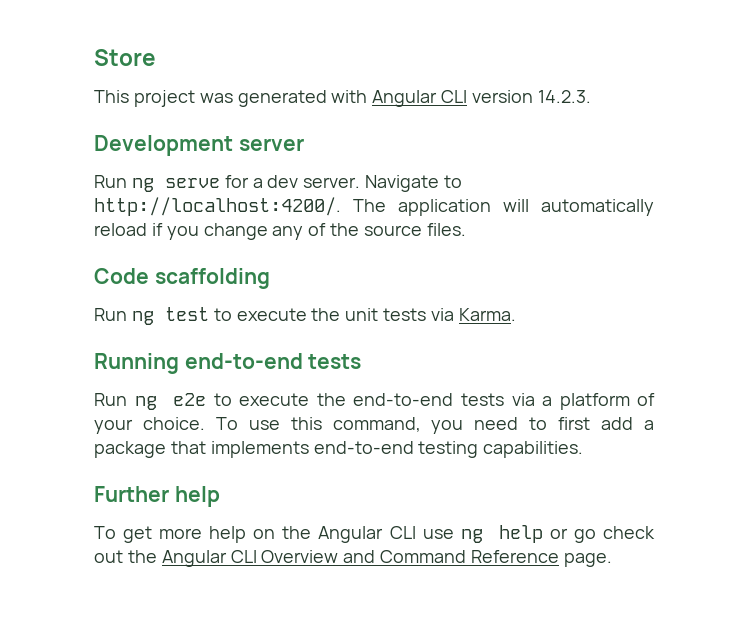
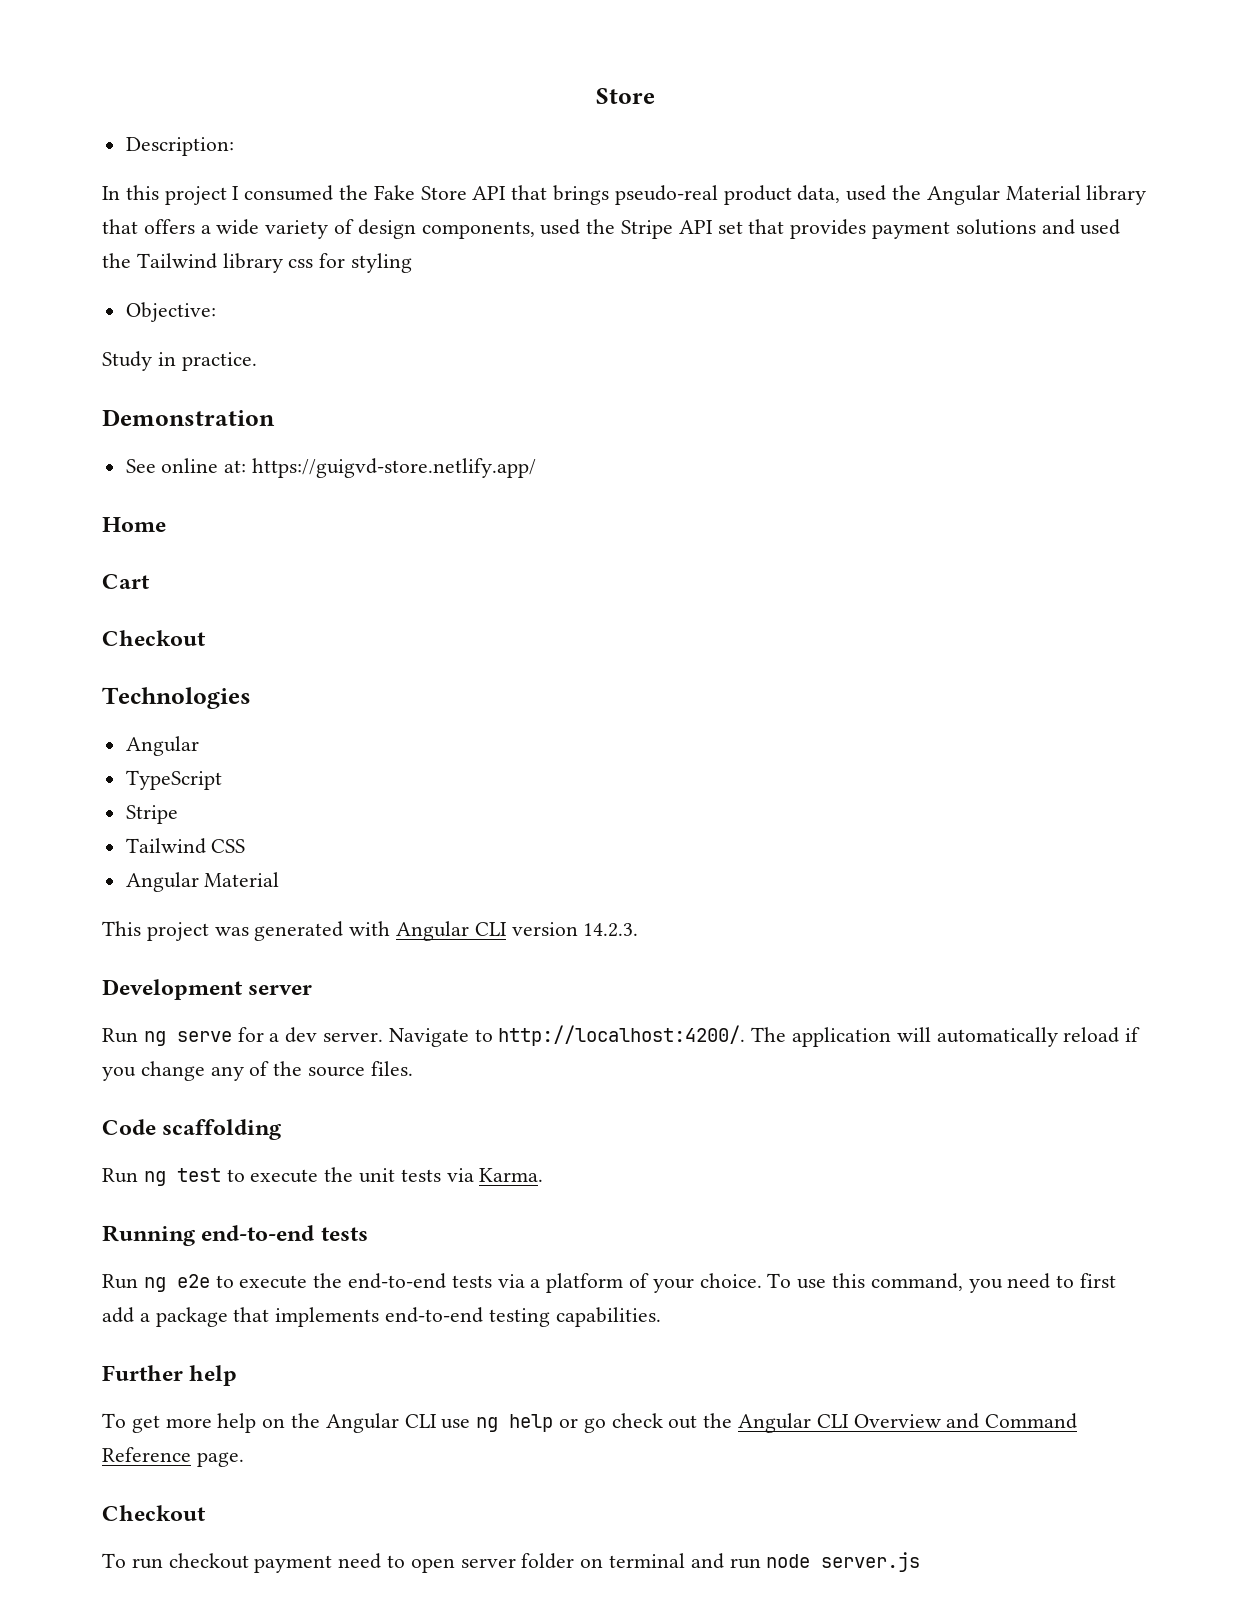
[94,49,156,66] Store -> [596,88,655,104] [125,137,234,156] [102,185,1147,205] [102,219,1121,239] [102,253,413,273] [125,302,216,322] [102,351,257,371] [102,409,275,426] [125,458,537,478] [102,517,166,532] [102,574,150,589] [102,630,206,646] [102,687,251,709] [125,736,199,756] [125,770,222,790] [125,805,178,824] [125,838,246,854] [125,872,280,892] Store // Description: // In this project I consumed the Fake Store API that brings pseudo-real product data, used the Angular Material library that offers a wide variety of design components, used the Stripe API set that provides payment solutions and used the Tailwind library css for styling // Objective: // Study in practice. // Demonstration // See online at: https://guigvd-store.netlify.app/ // Home // Cart // Checkout // Technologies // Angular // TypeScript // Stripe // Tailwind CSS // Angular Material
(612, 560) none -> [102,1505,206,1521] [102,1552,921,1573] // Checkout // To run checkout payment need to open server folder on terminal and run node server.js

